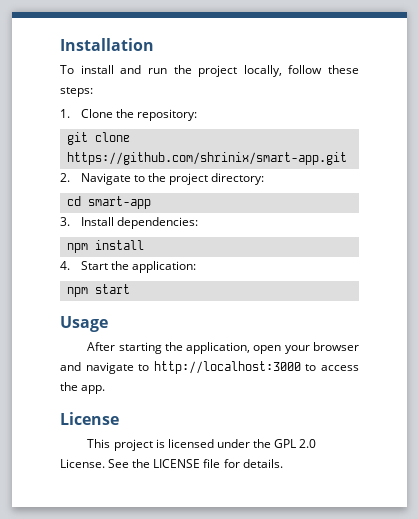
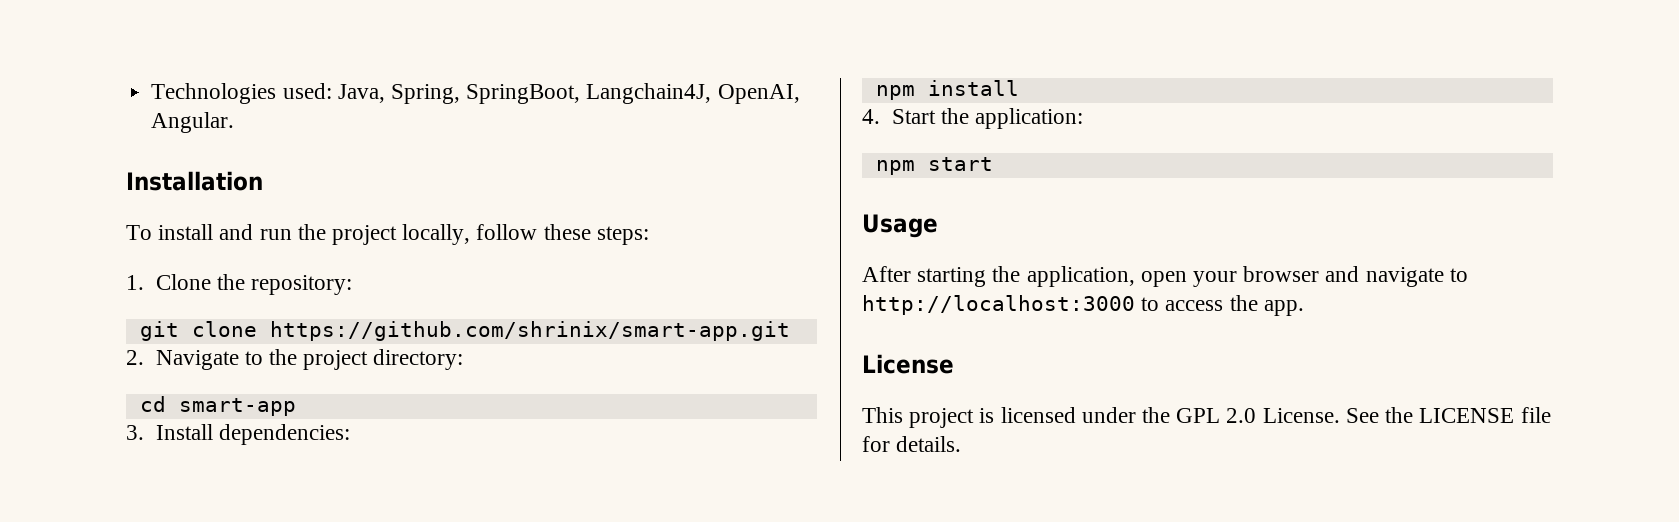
(60, 44) none -> [151,83,800,104] [151,112,235,133] Technologies used: Java, Spring, SpringBoot, Langchain4J, OpenAI, Angular. //

